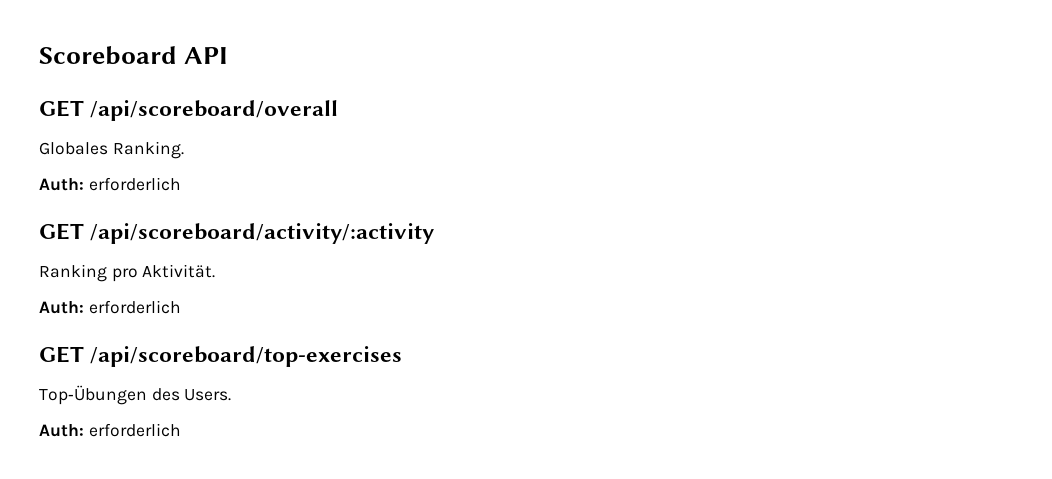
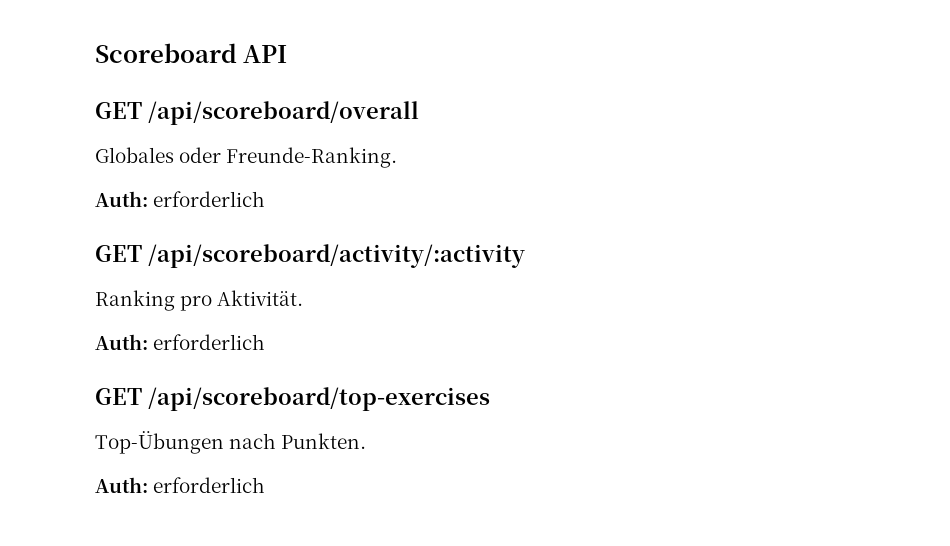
[112,141,184,159] Ranking. -> [179,147,398,168] oder Freunde‑Ranking.
[151,388,232,401] des Users. -> [229,433,367,449] nach Punkten.

